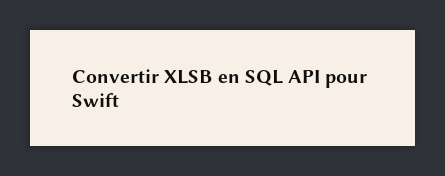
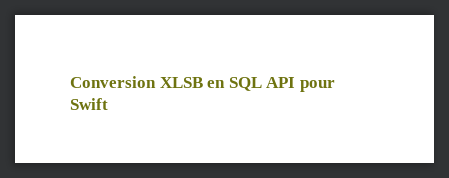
[72,69,159,83] Convertir -> [70,76,156,88] Conversion

